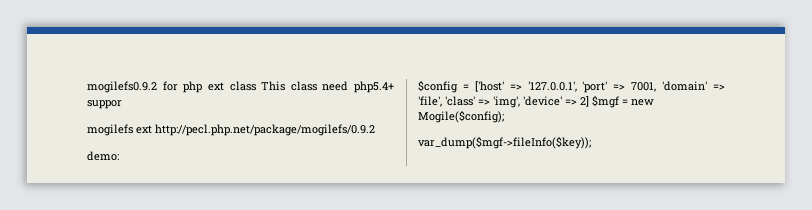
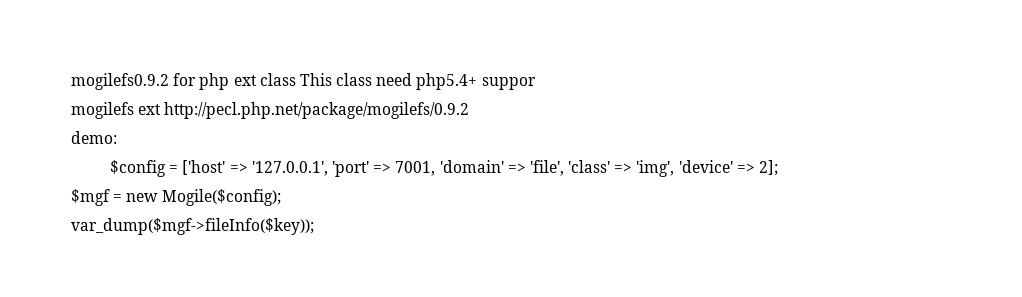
[580,96,589,107] 2] -> [759,160,779,176] 2]; //

